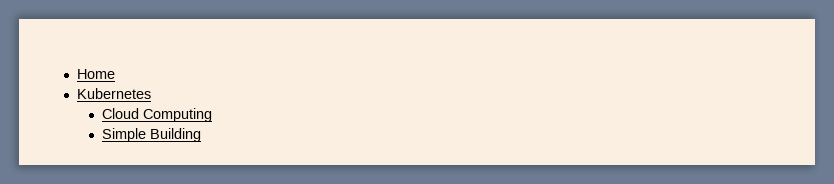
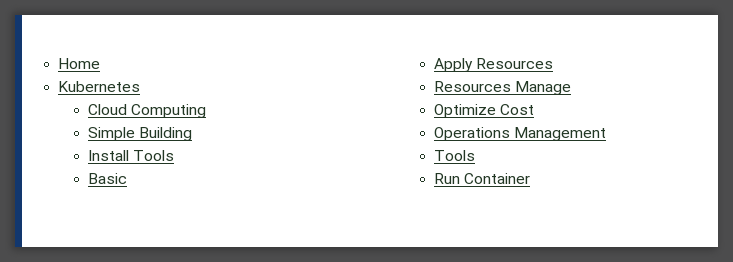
(201, 135) none -> [88,150,175,161] [88,173,128,184] [434,58,554,72] [434,81,572,95] [434,104,535,118] [434,127,607,141] [434,150,476,161] [434,173,531,184] // Install Tools // Basic // Apply Resources // Resources Manage // Optimize Cost // Operations Management // Tools // Run Container

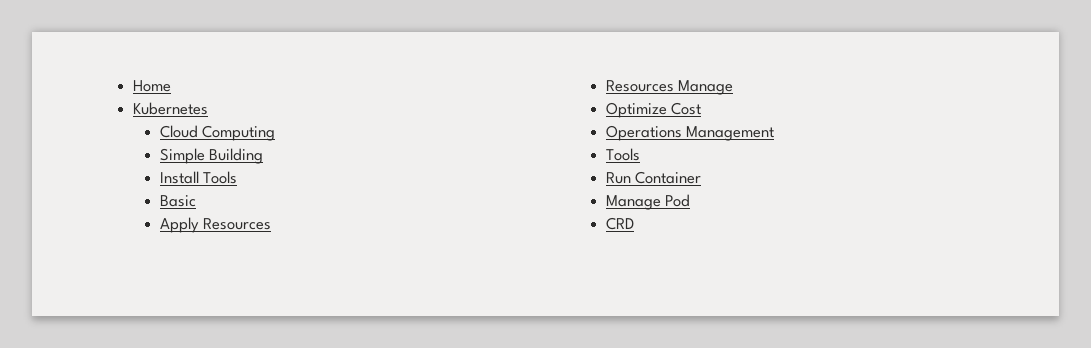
(531, 178) none -> [606,194,691,210] [606,217,635,230] // Manage Pod // CRD

